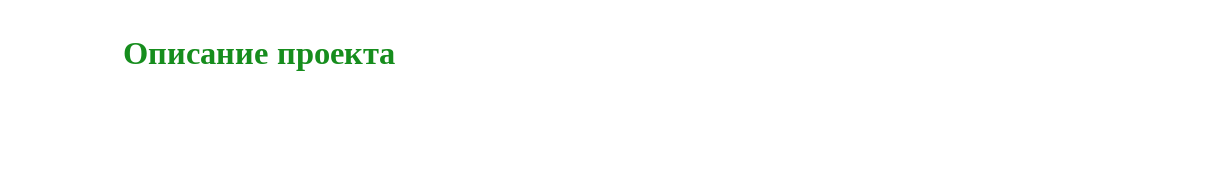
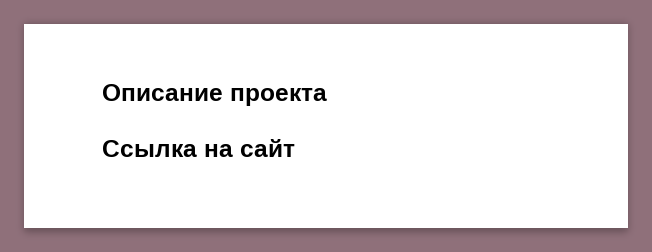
(395, 60) none -> [102,139,295,157] // Ссылка на сайт

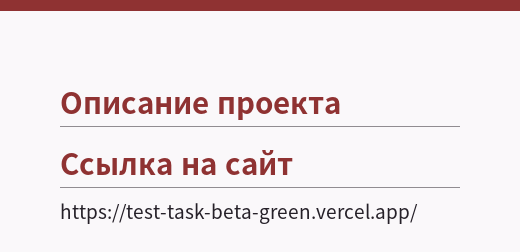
(295, 148) none -> [60,203,418,224] // https://test-task-beta-green.vercel.app/

